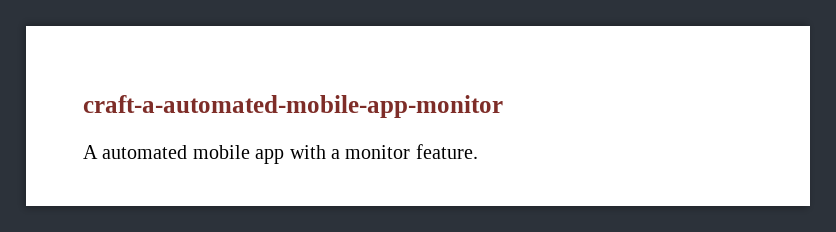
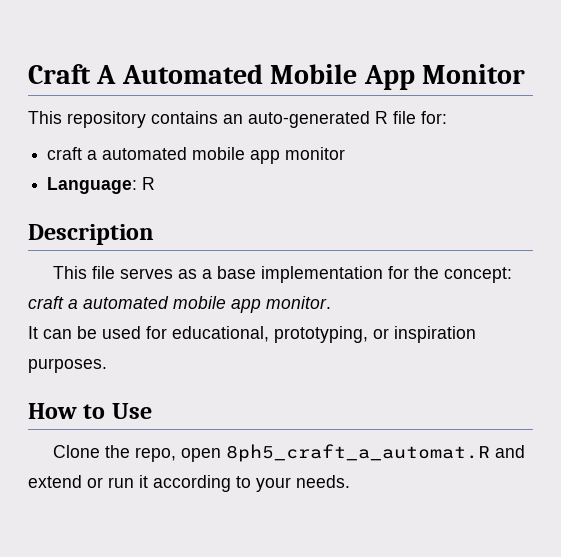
[83,95,503,118] [83,144,478,164] craft-a-automated-mobile-app-monitor // A automated mobile app with a monitor feature. -> [28,64,526,90] [28,111,447,128] [47,147,346,164] [47,177,156,194] [28,224,154,245] [52,266,512,283] [28,296,331,313] [28,326,476,343] [28,358,107,373] [28,403,152,419] [52,444,525,462] [28,475,350,492] Craft A Automated Mobile App Monitor // This repository contains an auto-generated R file for: // craft a automated mobile app monitor // Language: R // Description // This file serves as a base implementation for the concept: craft a automated mobile app monitor. // It can be used for educational, prototyping, or inspiration purposes. // How to Use // Clone the repo, open 8ph5_craft_a_automat.R and extend or run it according to your needs.

